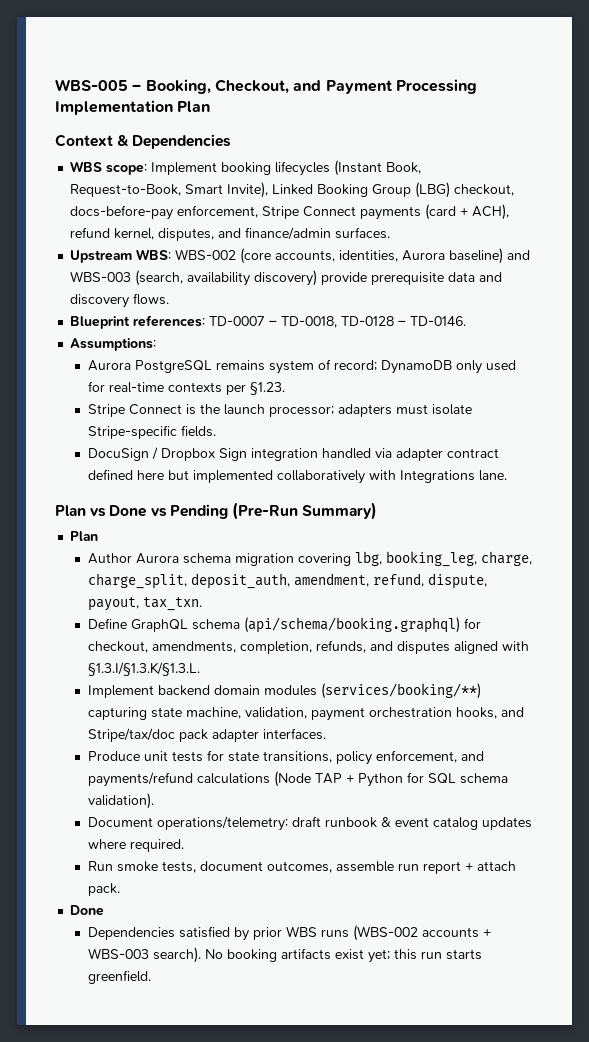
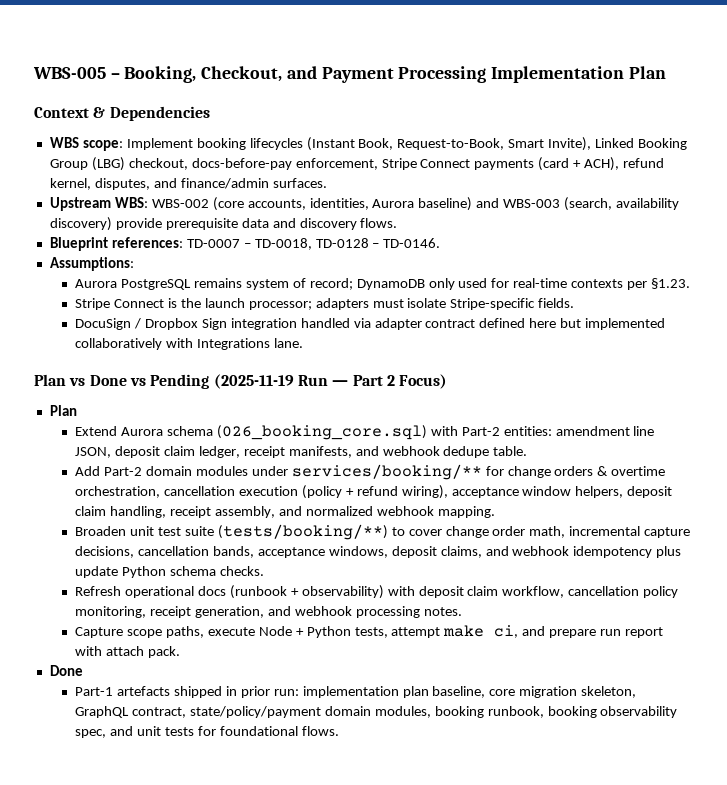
[231,502,378,520] [70,531,99,541] [87,553,132,564] (Pre-Run Summary) // Plan // Author -> [213,374,448,389] [49,405,77,416] [75,426,118,436] (2025-11-19 Run — Part 2 Focus) // Plan // Extend
[234,551,532,567] [87,573,487,589] [87,597,202,611] [87,617,481,633] [87,640,529,654] [87,662,200,676] [87,683,481,699] [87,707,524,721] [87,728,326,742] [87,750,484,765] [87,771,508,787] [87,793,154,809] [87,816,532,831] [87,839,184,852] [87,861,394,873] migration covering lbg, booking_leg, charge, charge_split, deposit_auth, amendment, refund, dispute, payout, tax_txn. // Define GraphQL schema (api/schema/booking.graphql) for checkout, amendments, completion, refunds, and disputes aligned with §1.3.I/§1.3.K/§1.3.L. // Implement backend domain modules (services/booking/**) capturing state machine, validation, payment orchestration hooks, and Stripe/tax/doc pack adapter interfaces. // Produce unit tests for state transitions, policy enforcement, and payments/refund calculations (Node TAP + Python for SQL schema validation). // Document operations/telemetry: draft runbook & event catalog updates where required. // Run smoke tests, document outcomes, assemble -> [216,425,655,440] [75,446,528,458] [75,464,666,480] [75,485,673,499] [75,506,495,518] [75,524,691,540] [75,546,682,558] [75,566,264,578] [75,585,679,599] [75,606,462,618] [75,625,597,638] (026_booking_core.sql) with Part-2 entities: amendment line JSON, deposit claim ledger, receipt manifests, and webhook dedupe table. // Add Part-2 domain modules under services/booking/** for change orders & overtime orchestration, cancellation execution (policy + refund wiring), acceptance window helpers, deposit claim handling, receipt assembly, and normalized webhook mapping. // Broaden unit test suite (tests/booking/**) to cover change order math, incremental capture decisions, cancellation bands, acceptance windows, deposit claims, and webhook idempotency plus update Python schema checks. // Refresh operational docs (runbook + observability) with deposit claim workflow, cancellation policy monitoring, receipt generation, and webhook processing notes. // Capture scope paths, execute Node + Python tests, attempt make ci, and prepare
[464,862,473,871] + -> [75,646,103,656] with
[87,925,491,941] [87,947,482,963] [87,970,151,984] Dependencies satisfied by prior WBS runs (WBS-002 accounts + WBS-003 search). No booking artifacts exist yet; this run starts greenfield. -> [75,686,637,698] [75,706,678,718] [75,726,339,738] Part-1 artefacts shipped in prior run: implementation plan baseline, core migration skeleton, GraphQL contract, state/policy/payment domain modules, booking runbook, booking observability spec, and unit tests for foundational flows.

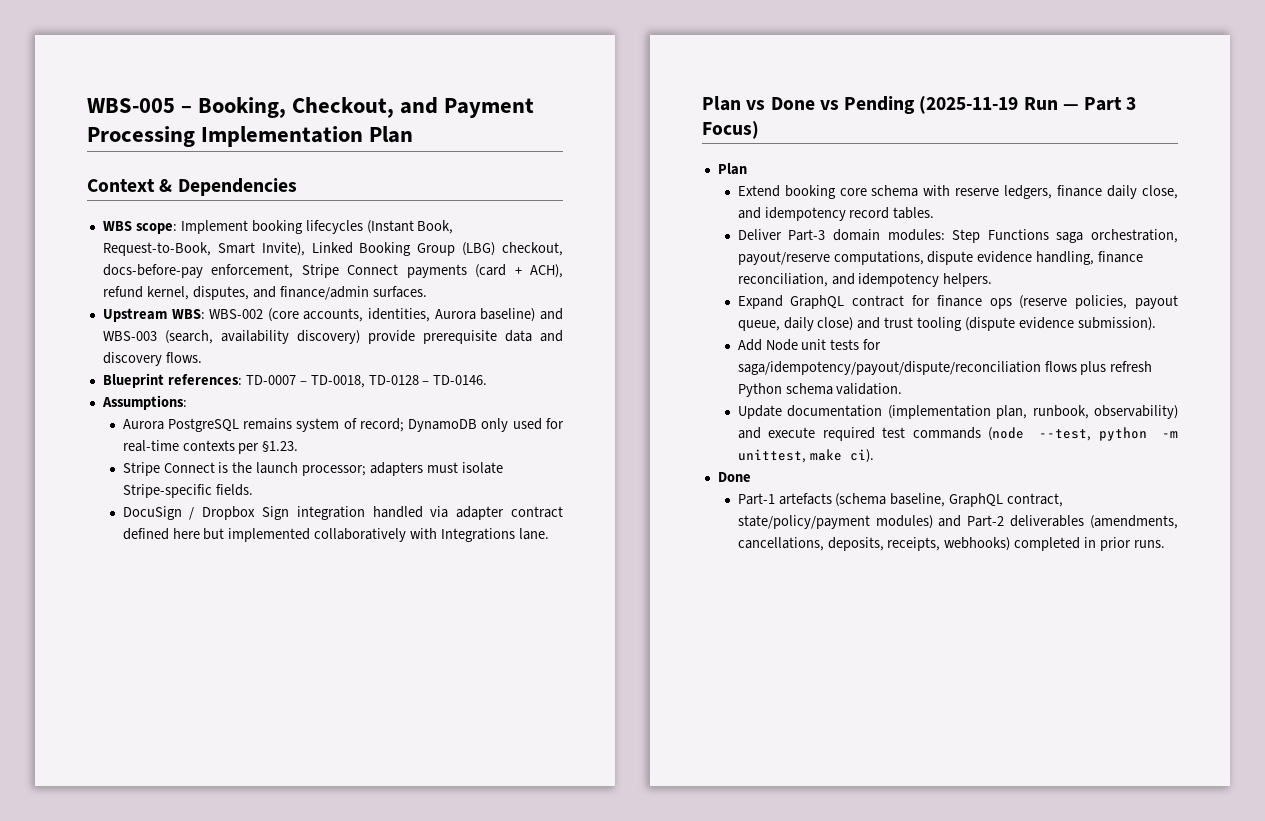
[386,375,395,386] 2 -> [1126,97,1137,110] 3
[121,425,655,440] [75,446,528,458] [75,464,666,480] [75,485,673,499] [75,506,495,518] [75,524,691,540] [75,546,682,558] [75,566,264,578] [75,585,679,599] [75,606,462,618] [75,625,664,638] [75,646,180,658] [49,665,83,676] [75,686,637,698] [75,706,678,718] [75,726,339,738] Aurora schema (026_booking_core.sql) with Part-2 entities: amendment line JSON, deposit claim ledger, receipt manifests, and webhook dedupe table. // Add Part-2 domain modules under services/booking/** for change orders & overtime orchestration, cancellation execution (policy + refund wiring), acceptance window helpers, deposit claim handling, receipt assembly, and normalized webhook mapping. // Broaden unit test suite (tests/booking/**) to cover change order math, incremental capture decisions, cancellation bands, acceptance windows, deposit claims, and webhook idempotency plus update Python schema checks. // Refresh operational docs (runbook + observability) with deposit claim workflow, cancellation policy monitoring, receipt generation, and webhook processing notes. // Capture scope paths, execute Node + Python tests, attempt make ci, and prepare run report with attach pack. // Done // Part-1 artefacts shipped in prior run: implementation plan baseline, core migration skeleton, GraphQL contract, state/policy/payment domain modules, booking runbook, booking observability spec, and unit tests for foundational flows. -> [784,185,1178,199] [737,207,935,221] [737,229,1178,243] [737,251,1144,265] [737,273,993,287] [737,295,1178,309] [737,317,1156,331] [737,339,882,351] [737,361,1153,375] [737,383,903,397] [737,405,1178,419] [737,427,1178,441] [737,449,874,463] [717,472,751,482] [737,493,1064,507] [737,515,1178,529] [737,537,1166,551] booking core schema with reserve ledgers, finance daily close, and idempotency record tables. // Deliver Part-3 domain modules: Step Functions saga orchestration, payout/reserve computations, dispute evidence handling, finance reconciliation, and idempotency helpers. // Expand GraphQL contract for finance ops (reserve policies, payout queue, daily close) and trust tooling (dispute evidence submission). // Add Node unit tests for saga/idempotency/payout/dispute/reconciliation flows plus refresh Python schema validation. // Update documentation (implementation plan, runbook, observability) and execute required test commands (node --test, python -m unittest, make ci). // Done // Part-1 artefacts (schema baseline, GraphQL contract, state/policy/payment modules) and Part-2 deliverables (amendments, cancellations, deposits, receipts, webhooks) completed in prior runs.

